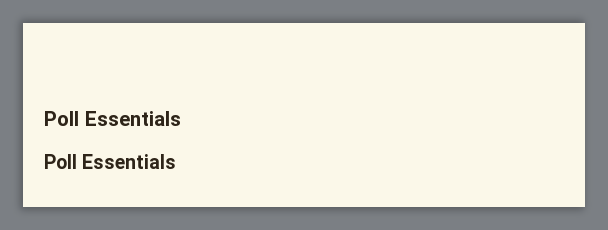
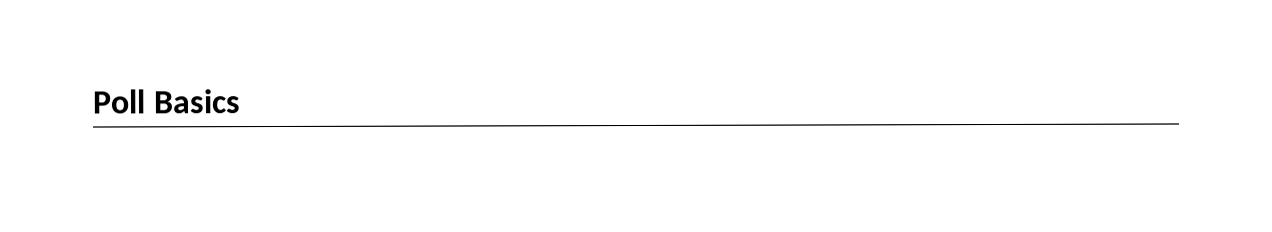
[44,111,181,126] [44,154,177,169] Poll Essentials // Poll Essentials -> [92,89,241,114] Poll Basics

